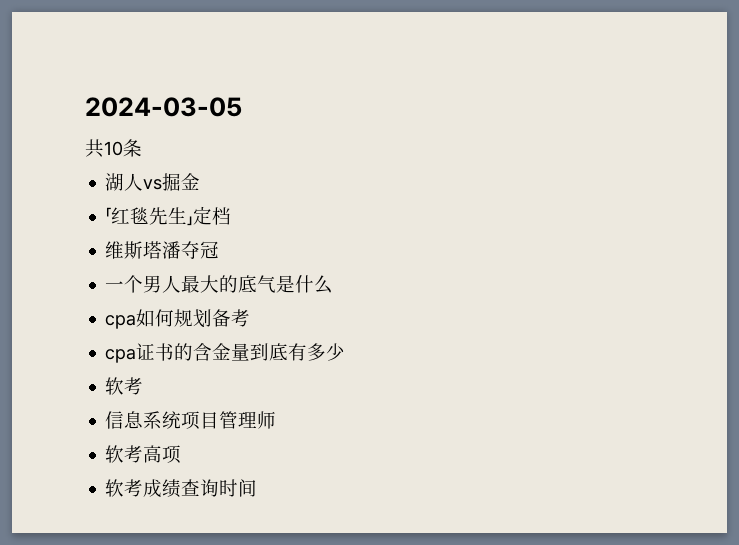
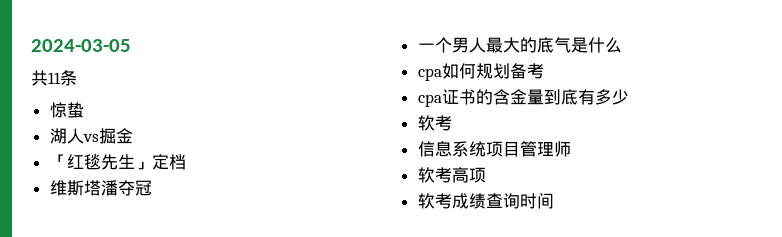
[104,141,123,156] 10 -> [48,72,61,84] 11
(142, 148) none -> [49,102,84,118] // 惊蛰

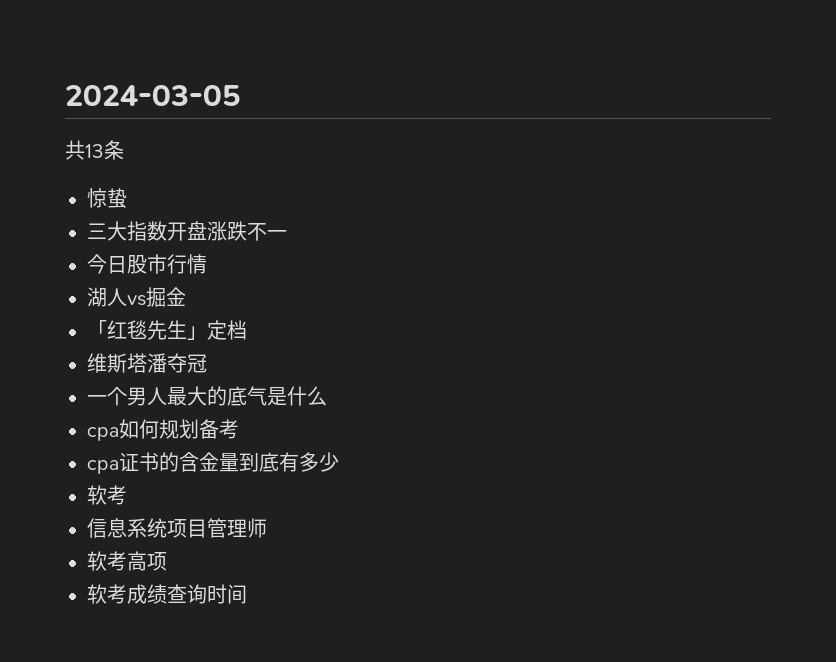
[48,72,61,84] 11 -> [85,144,104,158] 13
(84, 110) none -> [87,221,287,241] [87,254,207,274] // 三大指数开盘涨跌不一 // 今日股市行情

